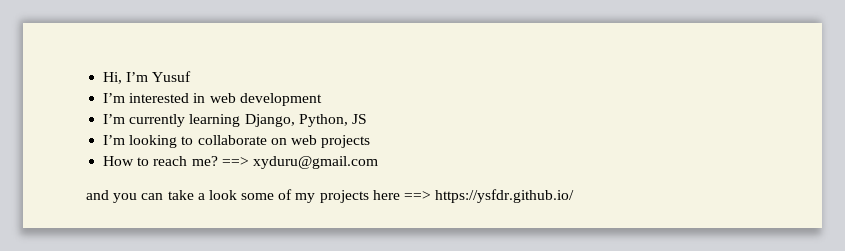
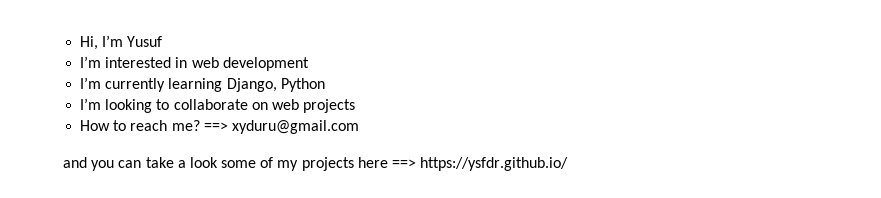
[298,114,367,127] Python, JS -> [280,78,325,92] Python

